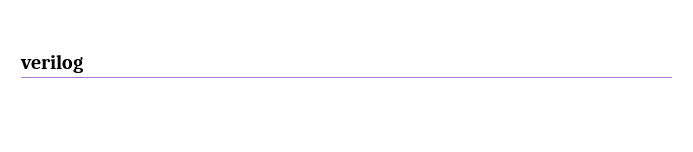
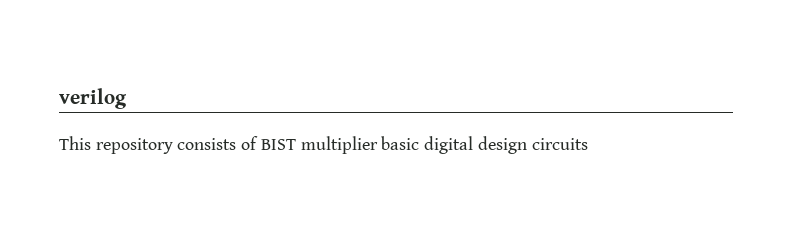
(83, 63) none -> [59,136,588,154] // This repository consists of BIST multiplier basic digital design circuits

